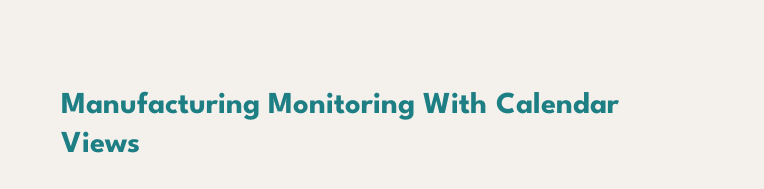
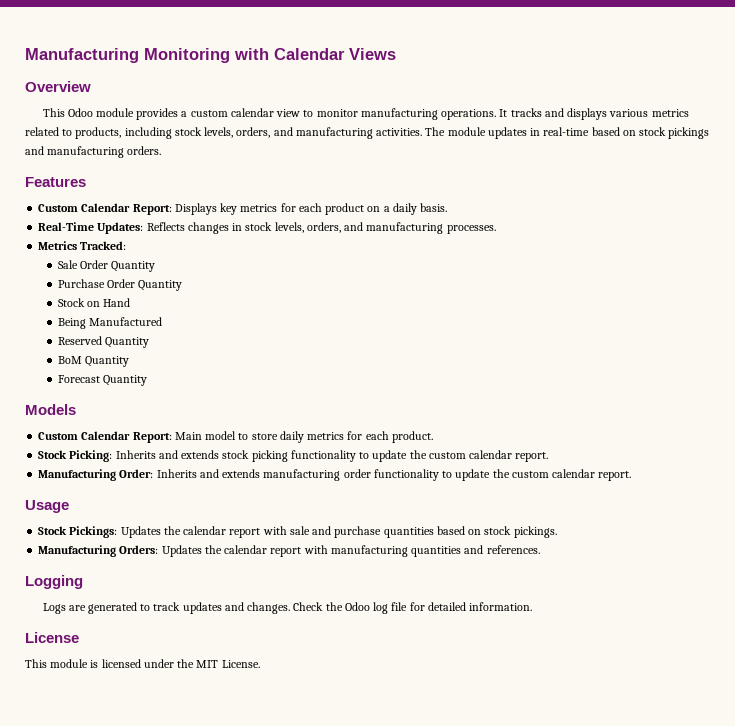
[423,92,488,114] With -> [234,48,269,60] with
(140, 142) none -> [25,81,91,92] [42,108,689,120] [25,127,710,139] [25,146,162,158] [25,177,86,187] [38,203,448,215] [38,222,496,234] [38,241,127,250] [57,260,156,272] [57,279,183,291] [57,298,131,307] [57,317,162,329] [57,336,149,348] [57,356,129,367] [57,375,147,386] [25,404,76,415] [38,431,433,443] [38,450,549,462] [38,469,632,481] [25,500,69,513] [38,526,557,538] [38,545,540,557] [25,575,83,589] [42,602,533,614] [25,632,79,643] [25,659,260,668] // Overview // This Odoo module provides a custom calendar view to monitor manufacturing operations. It tracks and displays various metrics related to products, including stock levels, orders, and manufacturing activities. The module updates in real-time based on stock pickings and manufacturing orders. // Features // Custom Calendar Report: Displays key metrics for each product on a daily basis. // Real-Time Updates: Reflects changes in stock levels, orders, and manufacturing processes. // Metrics Tracked: // Sale Order Quantity // Purchase Order Quantity // Stock on Hand // Being Manufactured // Reserved Quantity // BoM Quantity // Forecast Quantity // Models // Custom Calendar Report: Main model to store daily metrics for each product. // Stock Picking: Inherits and extends stock picking functionality to update the custom calendar report. // Manufacturing Order: Inherits and extends manufacturing order functionality to update the custom calendar report. // Usage // Stock Pickings: Updates the calendar report with sale and purchase quantities based on stock pickings. // Manufacturing Orders: Updates the calendar report with manufacturing quantities and references. // Logging // Logs are generated to track updates and changes. Check the Odoo log file for detailed information. // License // This module is licensed under the MIT License.

